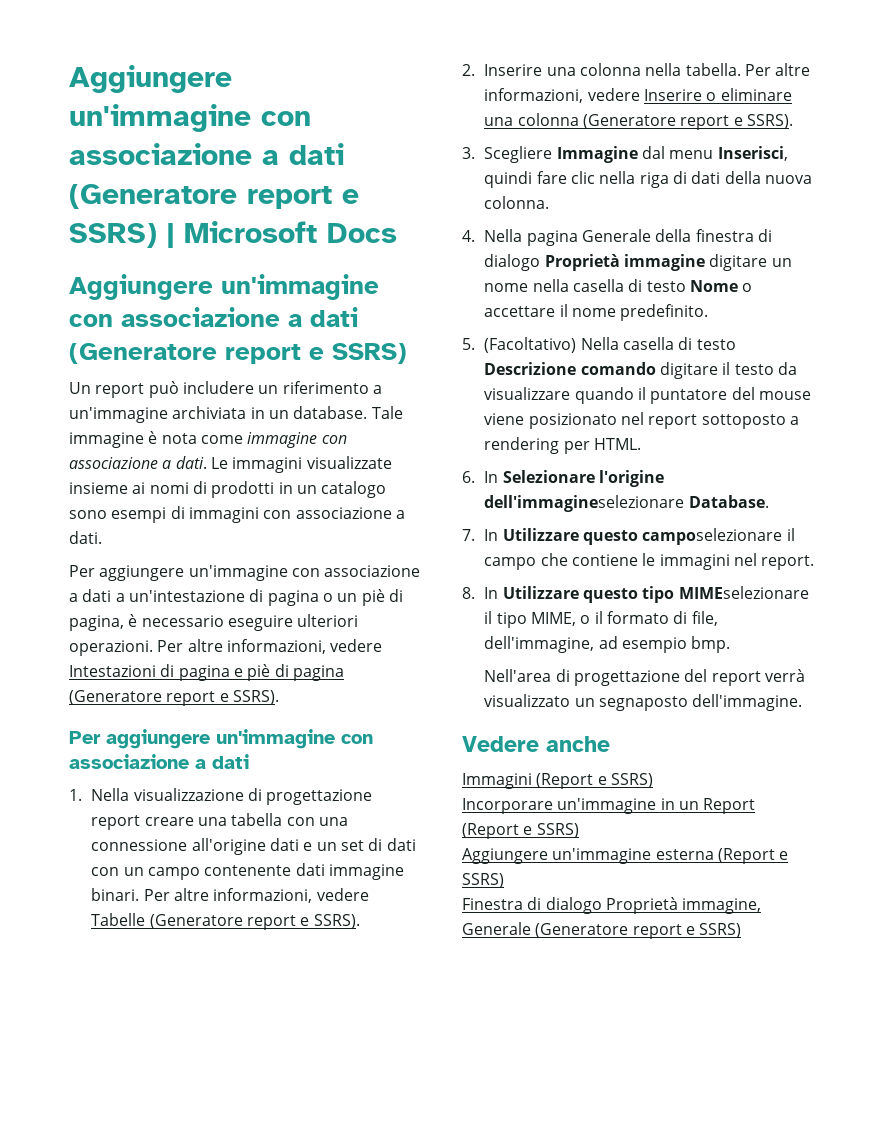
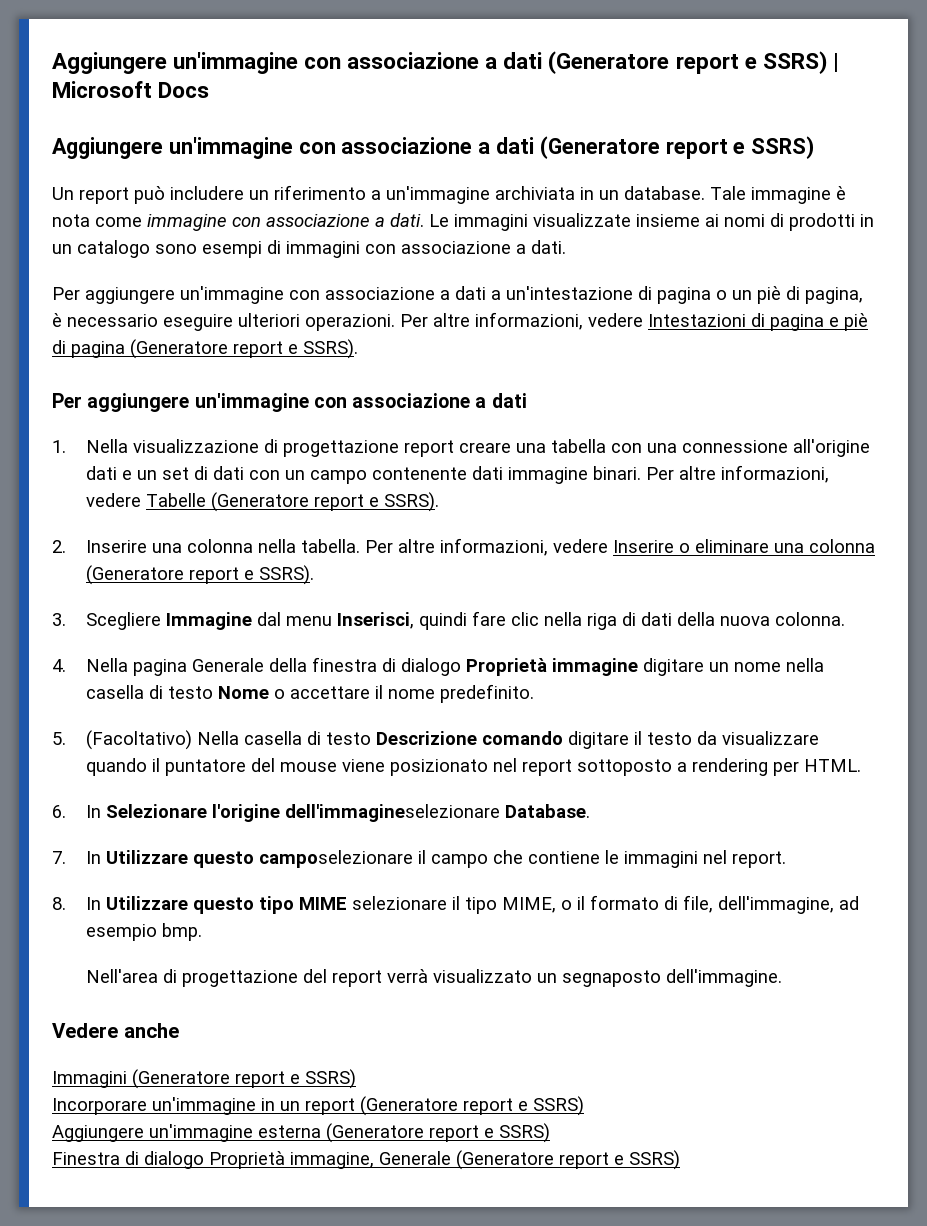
[678,586,809,599] MIMEselezionare -> [298,896,447,910] MIME selezionare
[536,773,594,789] (Report -> [132,1069,285,1089] (Generatore report
[703,798,756,814] [462,823,519,839] Report (Report -> [305,1096,513,1116] report (Generatore report
[717,848,775,864] (Report -> [326,1123,479,1143] (Generatore report

